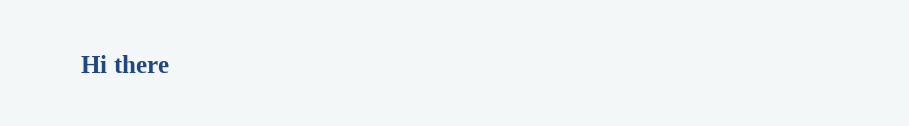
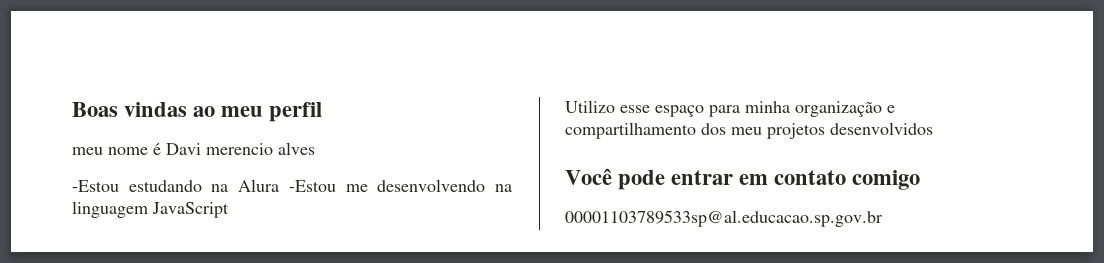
[81,55,169,73] Hi there -> [72,102,323,122] [72,142,315,155] [72,179,512,192] [72,201,229,218] [565,100,895,117] [565,122,933,139] [565,168,921,190] [565,210,883,227] Boas vindas ao meu perfil // meu nome é Davi merencio alves // -Estou estudando na Alura -Estou me desenvolvendo na linguagem JavaScript // Utilizo esse espaço para minha organização e compartilhamento dos meu projetos desenvolvidos // Você pode entrar em contato comigo // 00001103789533sp@al.educacao.sp.gov.br

